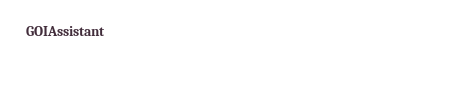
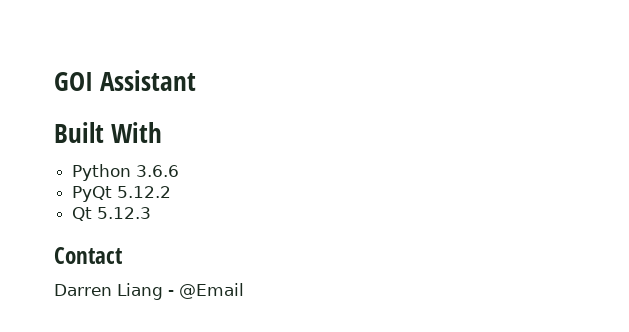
[26,26,105,36] GOIAssistant -> [54,70,197,91] [54,122,163,143] [72,164,180,181] [72,186,172,202] [72,207,152,221] [54,247,122,264] [54,283,244,300] GOI Assistant // Built With // Python 3.6.6 // PyQt 5.12.2 // Qt 5.12.3 // Contact // Darren Liang - @Email

